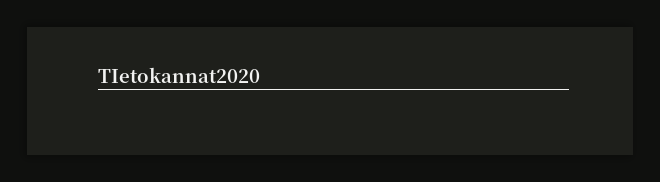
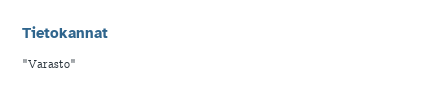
[98,67,260,83] TIetokannat2020 -> [22,26,108,38] [22,59,76,68] Tietokannat // "Varasto"

